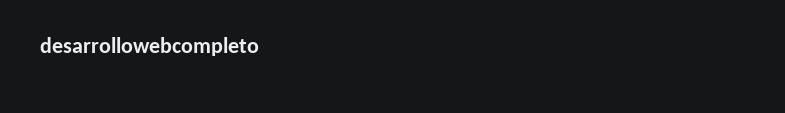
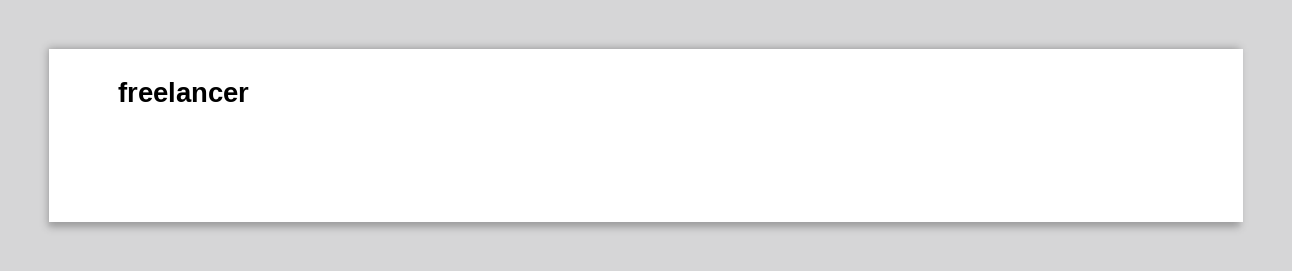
[40,37,259,56] desarrollowebcompleto -> [118,82,249,102] freelancer

